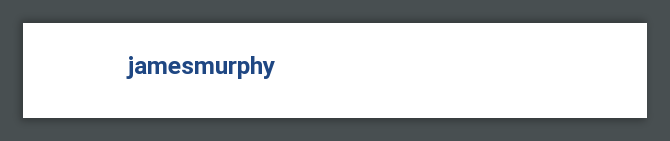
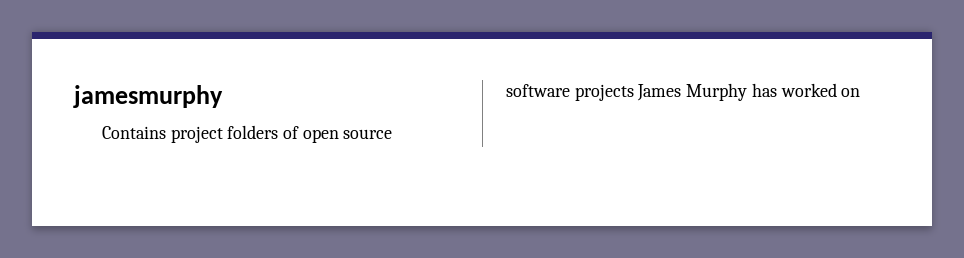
(275, 67) none -> [101,125,393,143] [506,83,861,101] // Contains project folders of open source software projects James Murphy has worked on

